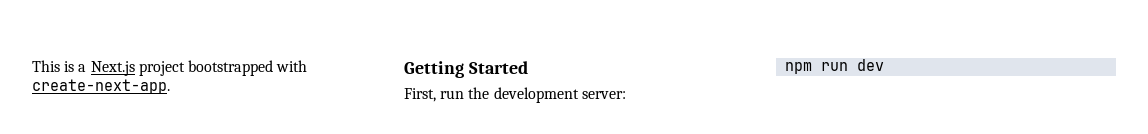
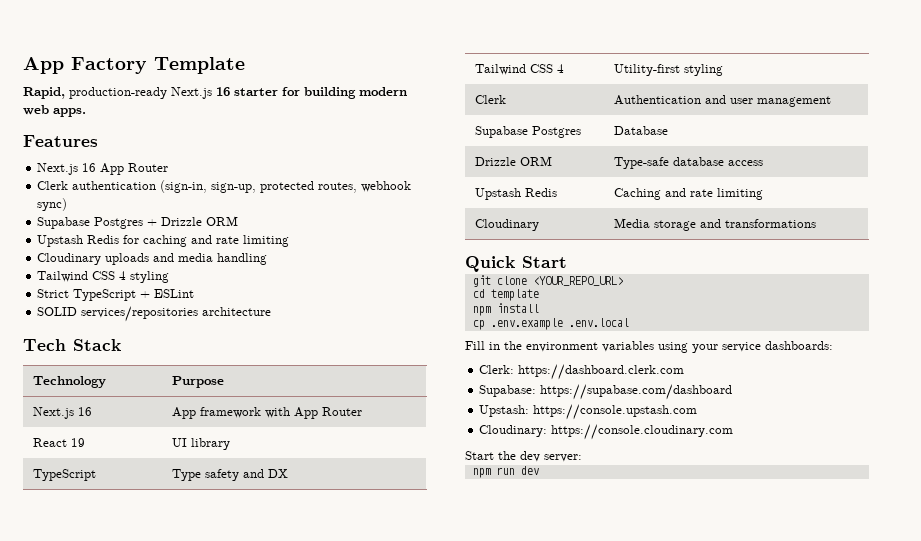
[32,60,308,76] [32,79,170,94] [404,61,528,78] [404,87,579,103] This is a Next.js project bootstrapped with create-next-app. // Getting Started // First, run the development -> [23,57,245,74] [23,87,407,99] [23,105,86,117] [23,135,98,147] [37,163,169,175] [37,180,412,193] [37,198,68,211] [37,216,239,229] [37,235,290,247] [37,253,268,265] [37,271,170,283] [37,289,195,301] [37,306,272,322] [23,339,121,351] [32,376,106,388] [171,376,224,388] [32,407,92,419] [171,407,362,419] [32,438,85,447] [171,438,230,450] [32,469,96,481] [171,469,288,481] [474,64,564,75] [613,64,723,76] [474,95,506,104] [613,95,831,107] [474,126,581,138] [613,126,668,135] [474,156,552,166] [613,157,763,169] [474,188,557,200] [613,188,763,200] [474,219,539,231] [613,218,816,231] [465,256,567,272] [472,275,623,287] [472,289,539,301] [472,303,539,316] [472,318,629,330] [465,341,833,353] [479,364,685,380] [479,384,733,400] [479,404,698,420] [479,424,734,440] [465,451,540,462] App Factory Template // Rapid, production-ready Next.js 16 starter for building modern web apps. // Features // Next.js 16 App Router // Clerk authentication (sign-in, sign-up, protected routes, webhook sync) // Supabase Postgres + Drizzle ORM // Upstash Redis for caching and rate limiting // Cloudinary uploads and media handling // Tailwind CSS 4 styling // Strict TypeScript + ESLint // SOLID services/repositories architecture // Tech Stack // Technology | Purpose // Next.js 16 | App framework with App Router // React 19 | UI library // TypeScript | Type safety and DX // Tailwind CSS 4 | Utility-first styling // Clerk | Authentication and user management // Supabase Postgres | Database // Drizzle ORM | Type-safe database access // Upstash Redis | Caching and rate limiting // Cloudinary | Media storage and transformations // Quick Start // git clone <YOUR_REPO_URL> // cd template // npm install // cp .env.example .env.local // Fill in the environment variables using your service dashboards: // Clerk: https://dashboard.clerk.com // Supabase: https://supabase.com/dashboard // Upstash: https://console.upstash.com // Cloudinary: https://console.cloudinary.com // Start the dev

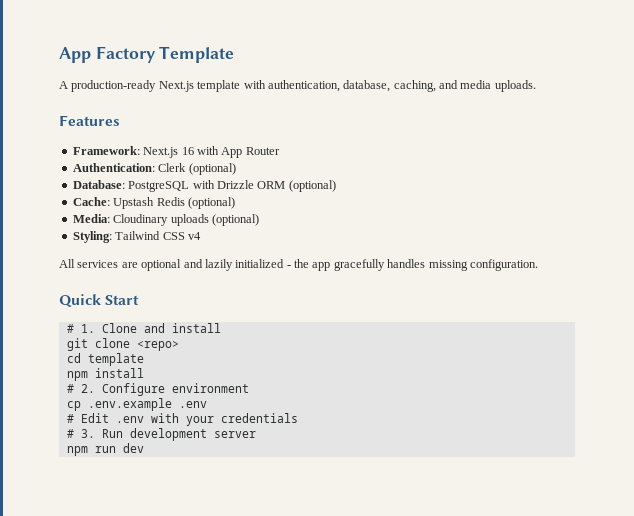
[23,87,65,99] Rapid, -> [59,81,68,89] A
[216,87,407,99] [23,105,86,117] 16 starter for building modern web apps. -> [197,80,536,92] template with authentication, database, caching, and media uploads.
[37,163,169,175] [37,180,412,193] [37,198,68,211] [37,216,239,229] [37,235,290,247] [37,253,268,265] [37,271,170,283] [37,289,195,301] [37,306,272,322] [23,339,121,351] [32,376,106,388] [171,376,224,388] [32,407,92,419] [171,407,362,419] [32,438,85,447] [171,438,230,450] [32,469,96,481] [171,469,288,481] [474,64,564,75] [613,64,723,76] [474,95,506,104] [613,95,831,107] [474,126,581,138] [613,126,668,135] [474,156,552,166] [613,157,763,169] [474,188,557,200] [613,188,763,200] [474,219,539,231] [613,218,816,231] [465,256,567,272] Next.js 16 App Router // Clerk authentication (sign-in, sign-up, protected routes, webhook sync) // Supabase Postgres + Drizzle ORM // Upstash Redis for caching and rate limiting // Cloudinary uploads and media handling // Tailwind CSS 4 styling // Strict TypeScript + ESLint // SOLID services/repositories architecture // Tech Stack // Technology | Purpose // Next.js 16 | App framework with App Router // React 19 | UI library // TypeScript | Type safety and DX // Tailwind CSS 4 | Utility-first styling // Clerk | Authentication and user management // Supabase Postgres | Database // Drizzle ORM | Type-safe database access // Upstash Redis | Caching and rate limiting // Cloudinary | Media storage and transformations // Quick Start -> [72,146,280,158] [72,163,236,175] [72,180,336,192] [72,197,235,209] [72,214,259,226] [72,231,201,243] [59,259,538,271] [59,294,140,308] [66,323,221,333] Framework: Next.js 16 with App Router // Authentication: Clerk (optional) // Database: PostgreSQL with Drizzle ORM (optional) // Cache: Upstash Redis (optional) // Media: Cloudinary uploads (optional) // Styling: Tailwind CSS v4 // All services are optional and lazily initialized - the app gracefully handles missing configuration. // Quick Start // # 1. Clone and install
[532,276,623,286] <YOUR_REPO_URL> -> [136,341,179,351] <repo>
[472,318,629,330] [465,341,833,353] [479,364,685,380] [479,384,733,400] [479,404,698,420] [479,424,734,440] [465,451,582,462] cp .env.example .env.local // Fill in the environment variables using your service dashboards: // Clerk: https://dashboard.clerk.com // Supabase: https://supabase.com/dashboard // Upstash: https://console.upstash.com // Cloudinary: https://console.cloudinary.com // Start the dev server: -> [66,383,249,396] [66,398,207,411] [66,413,298,426] [66,428,256,441] # 2. Configure environment // cp .env.example .env // # Edit .env with your credentials // # 3. Run development server

